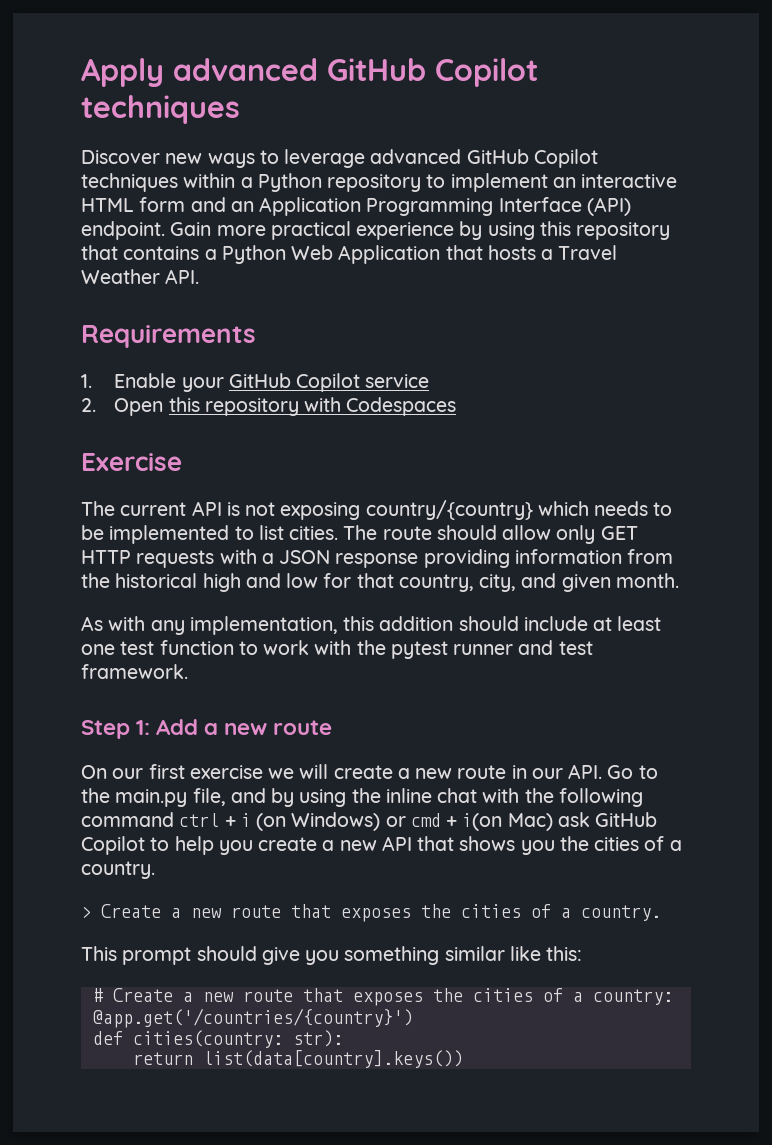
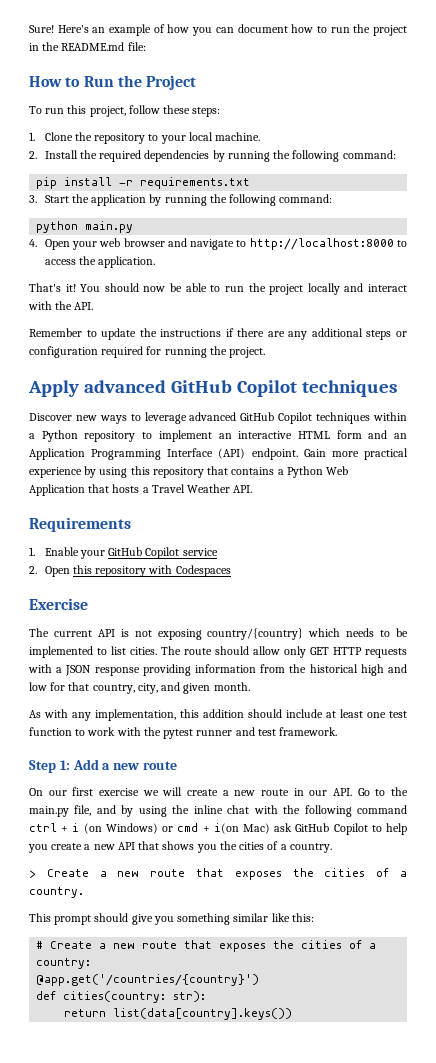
(81, 72) none -> [29,24,407,36] [29,42,146,51] [29,75,197,90] [29,105,221,117] [29,132,261,144] [29,150,396,162] [36,177,251,189] [29,194,333,206] [36,221,134,233] [29,238,407,250] [44,256,156,268] [29,283,408,295] [28,301,94,310] [29,328,408,340] [29,346,266,358] Sure! Here's an example of how you can document how to run the project in the README.md file: // How to Run the Project // To run this project, follow these steps: // 1. Clone the repository to your local machine. // 2. Install the required dependencies by running the following command: // pip install -r requirements.txt // 3. Start the application by running the following command: // python main.py // 4. Open your web browser and navigate to http://localhost:8000 to access the application. // That's it! You should now be able to run the project locally and interact with the API. // Remember to update the instructions if there are any additional steps or configuration required for running the project. //

